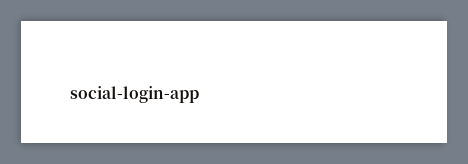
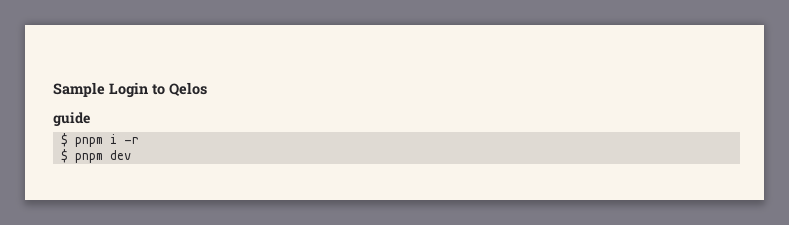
[70,86,199,103] social-login-app -> [53,82,207,98] [53,112,90,126] [60,133,139,147] [60,149,131,163] Sample Login to Qelos // guide // $ pnpm i -r // $ pnpm dev

